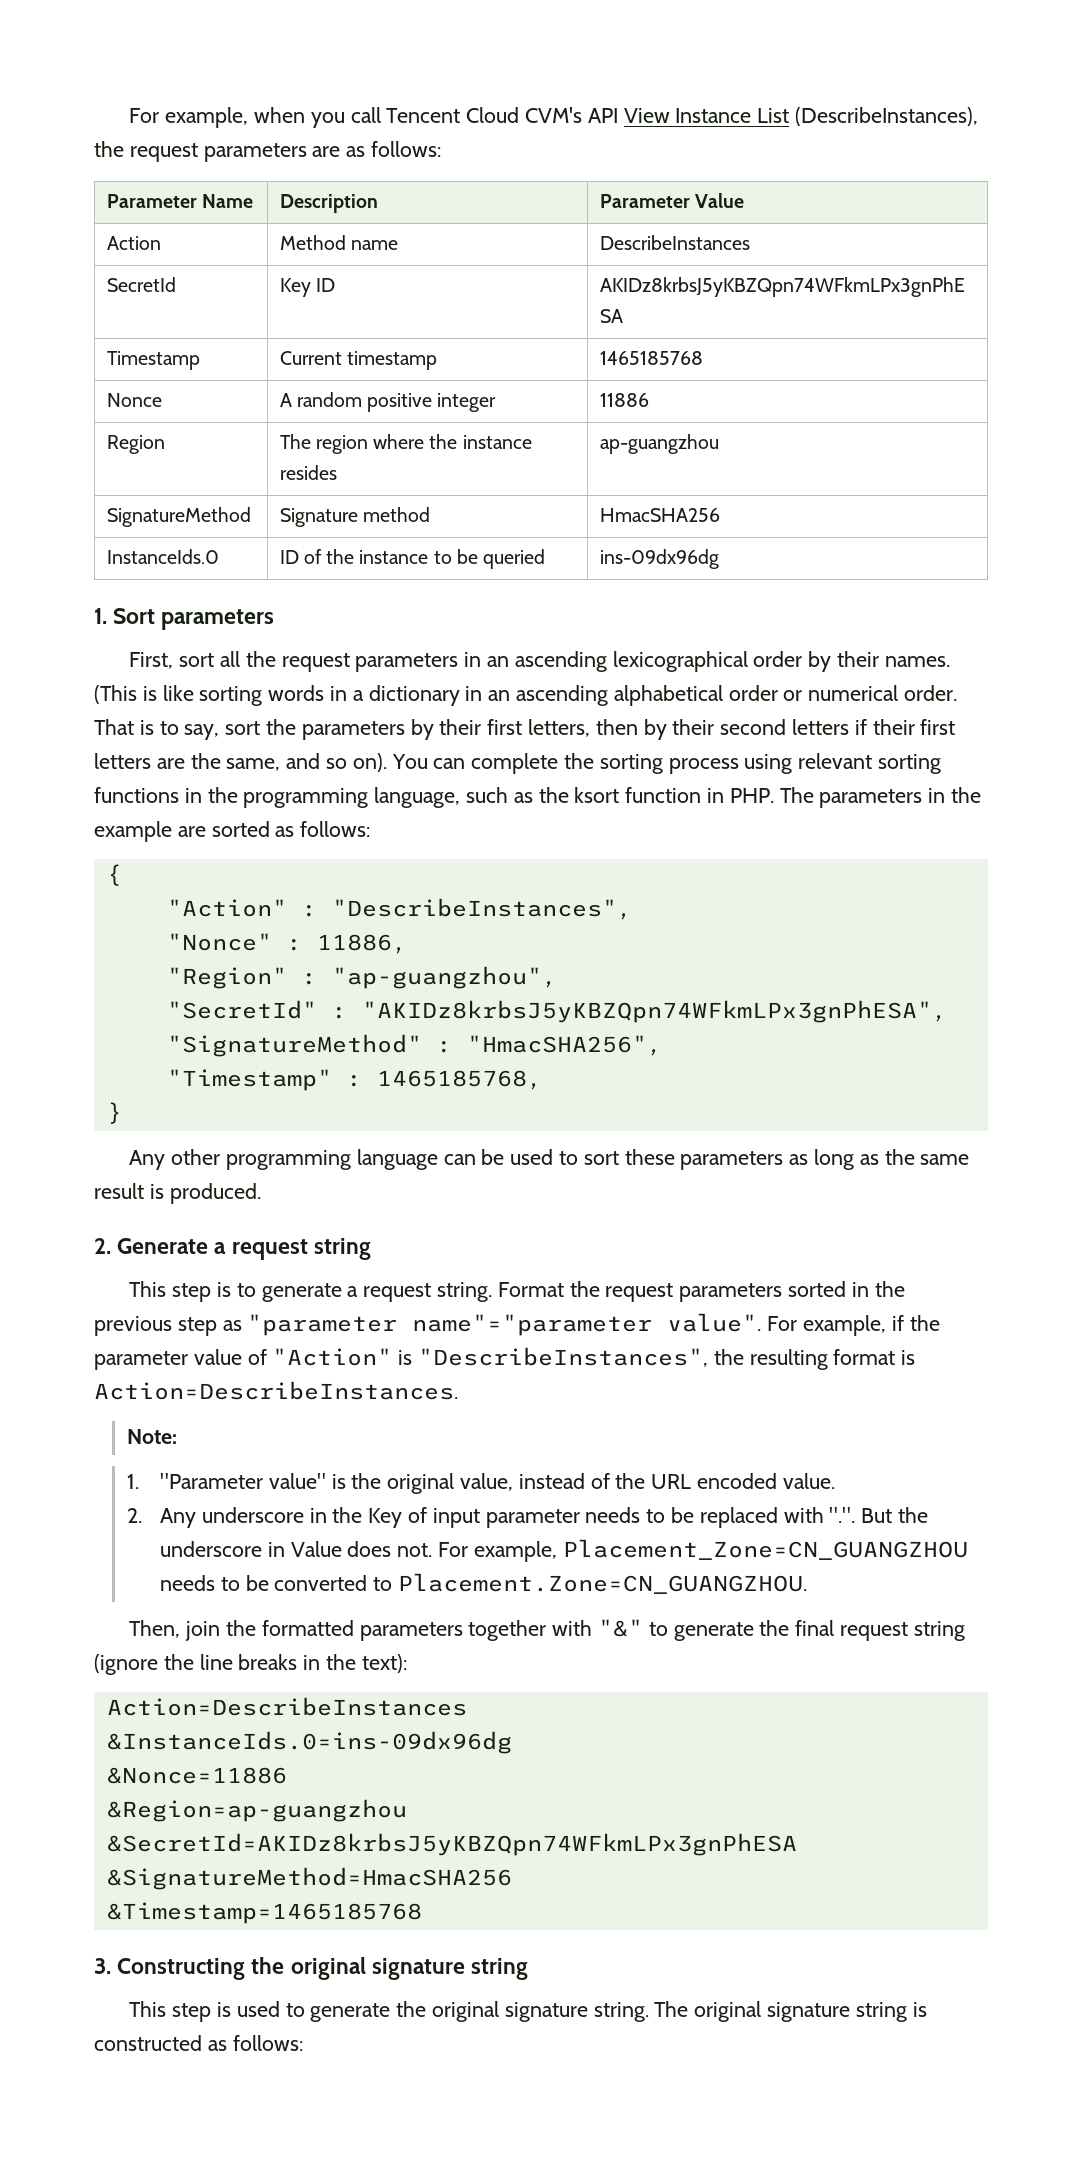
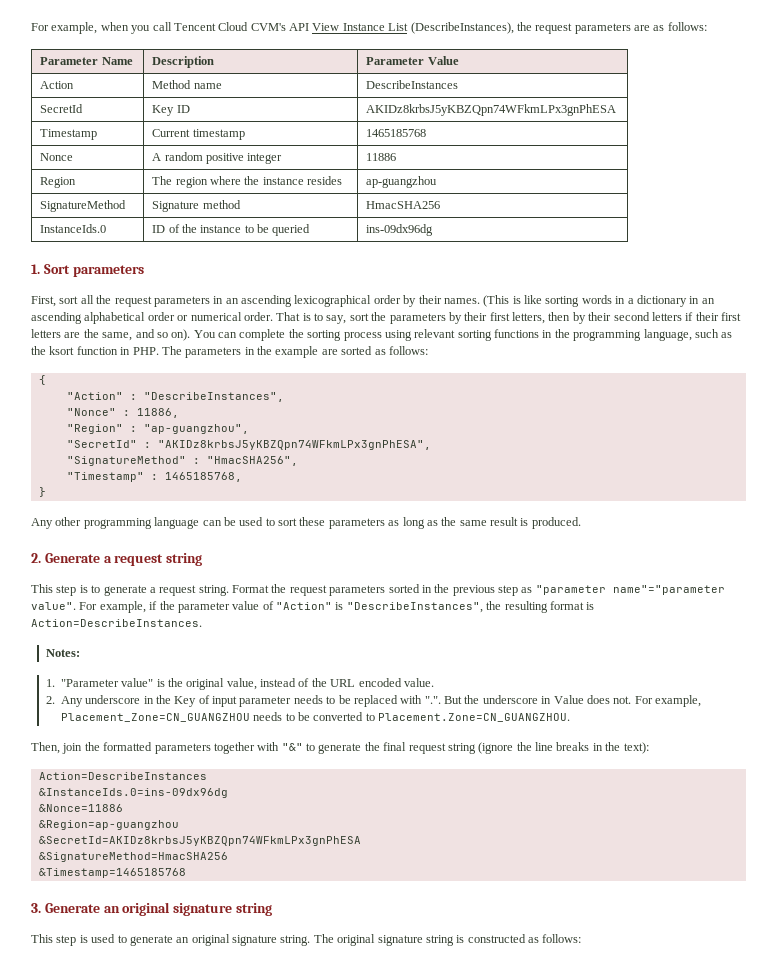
[126,1429,177,1444] Note: -> [45,649,80,657] Notes:
[117,1957,285,1980] Constructing the -> [44,903,120,913] Generate an
[396,2001,427,2017] the -> [176,937,190,943] an

